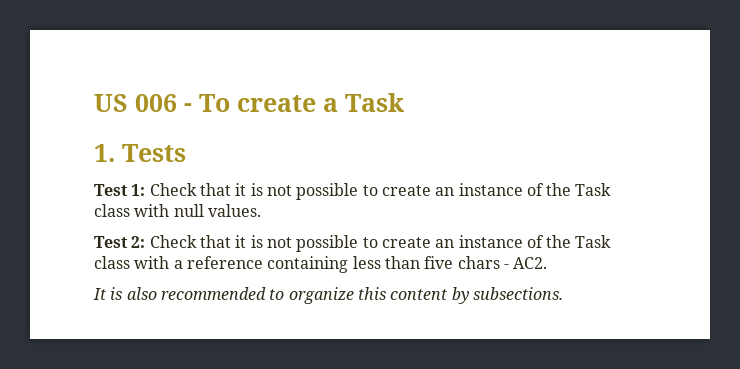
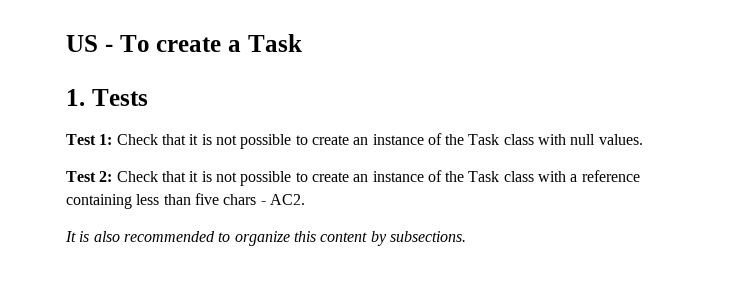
[135,94,177,112] 006 -> (98, 43) none

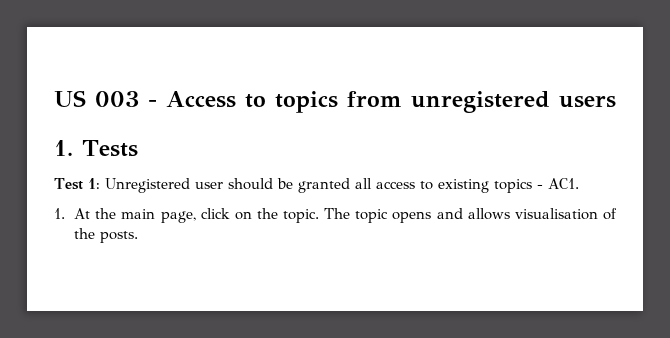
[104,34,302,52] [66,89,148,106] [66,133,643,149] [66,170,640,186] [66,193,305,209] [65,231,466,246] - To create a Task // 1. Tests // Test 1: Check that it is not possible to create an instance of the Task class with null values. // Test 2: Check that it is not possible to create an instance of the Task class with a reference containing less than five chars - AC2. // It is also recommended to organize this content by subsections. -> [95,91,616,113] [54,140,138,157] [54,178,579,193] [54,208,617,223] [74,228,139,243] 003 - Access to topics from unregistered users // 1. Tests // Test 1: Unregistered user should be granted all access to existing topics - AC1. // 1. At the main page, click on the topic. The topic opens and allows visualisation of the posts.

